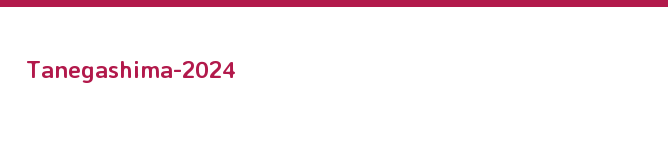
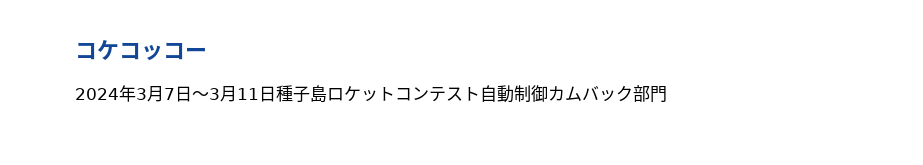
[26,61,236,83] Tanegashima-2024 -> [75,40,207,61] [75,85,667,103] コケコッコー // 2024年3月7日～3月11日種子島ロケットコンテスト自動制御カムバック部門

